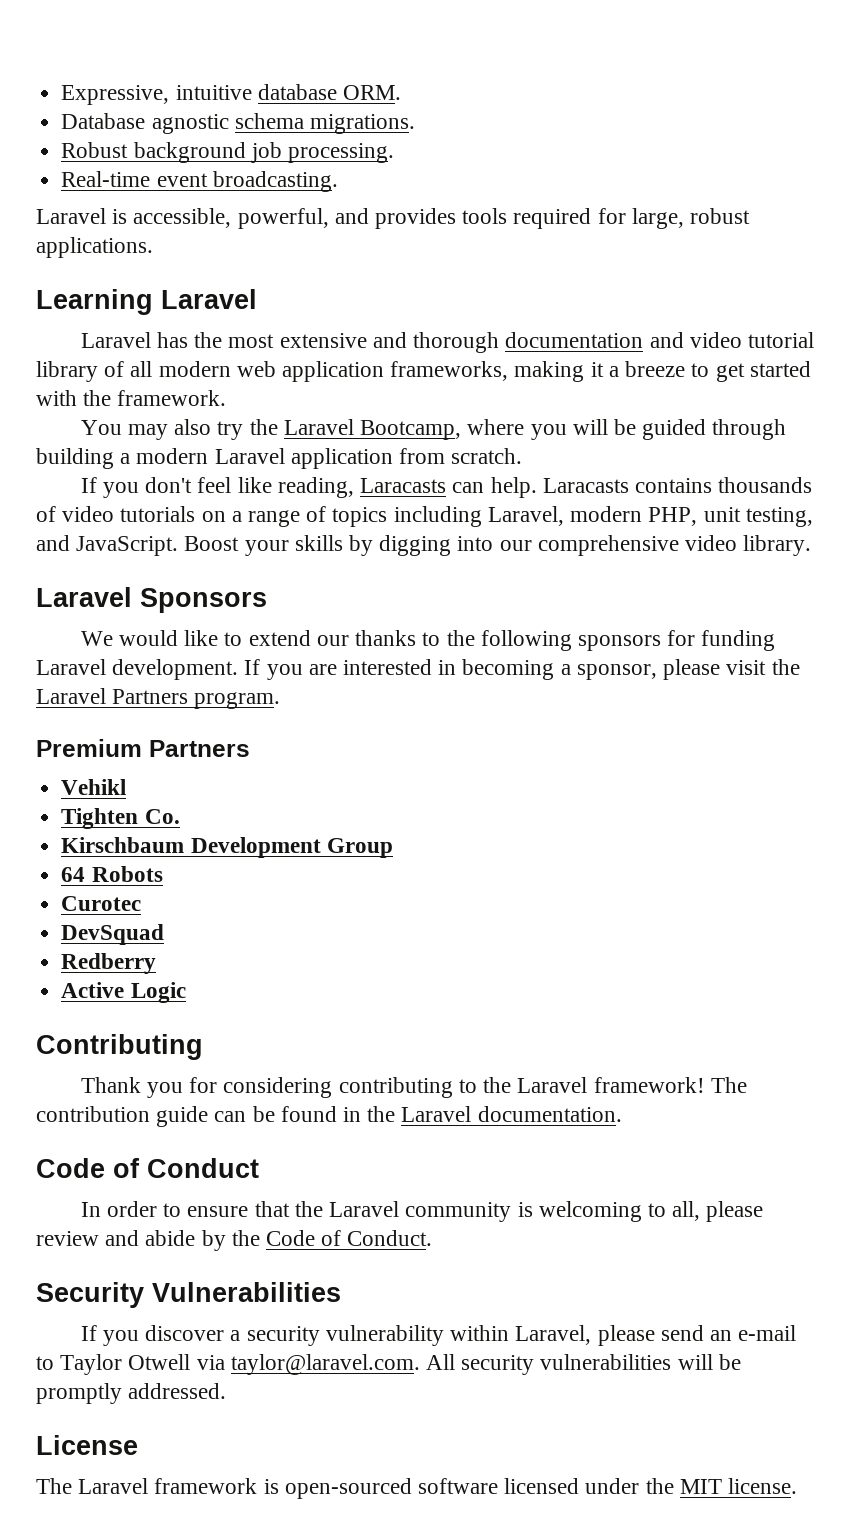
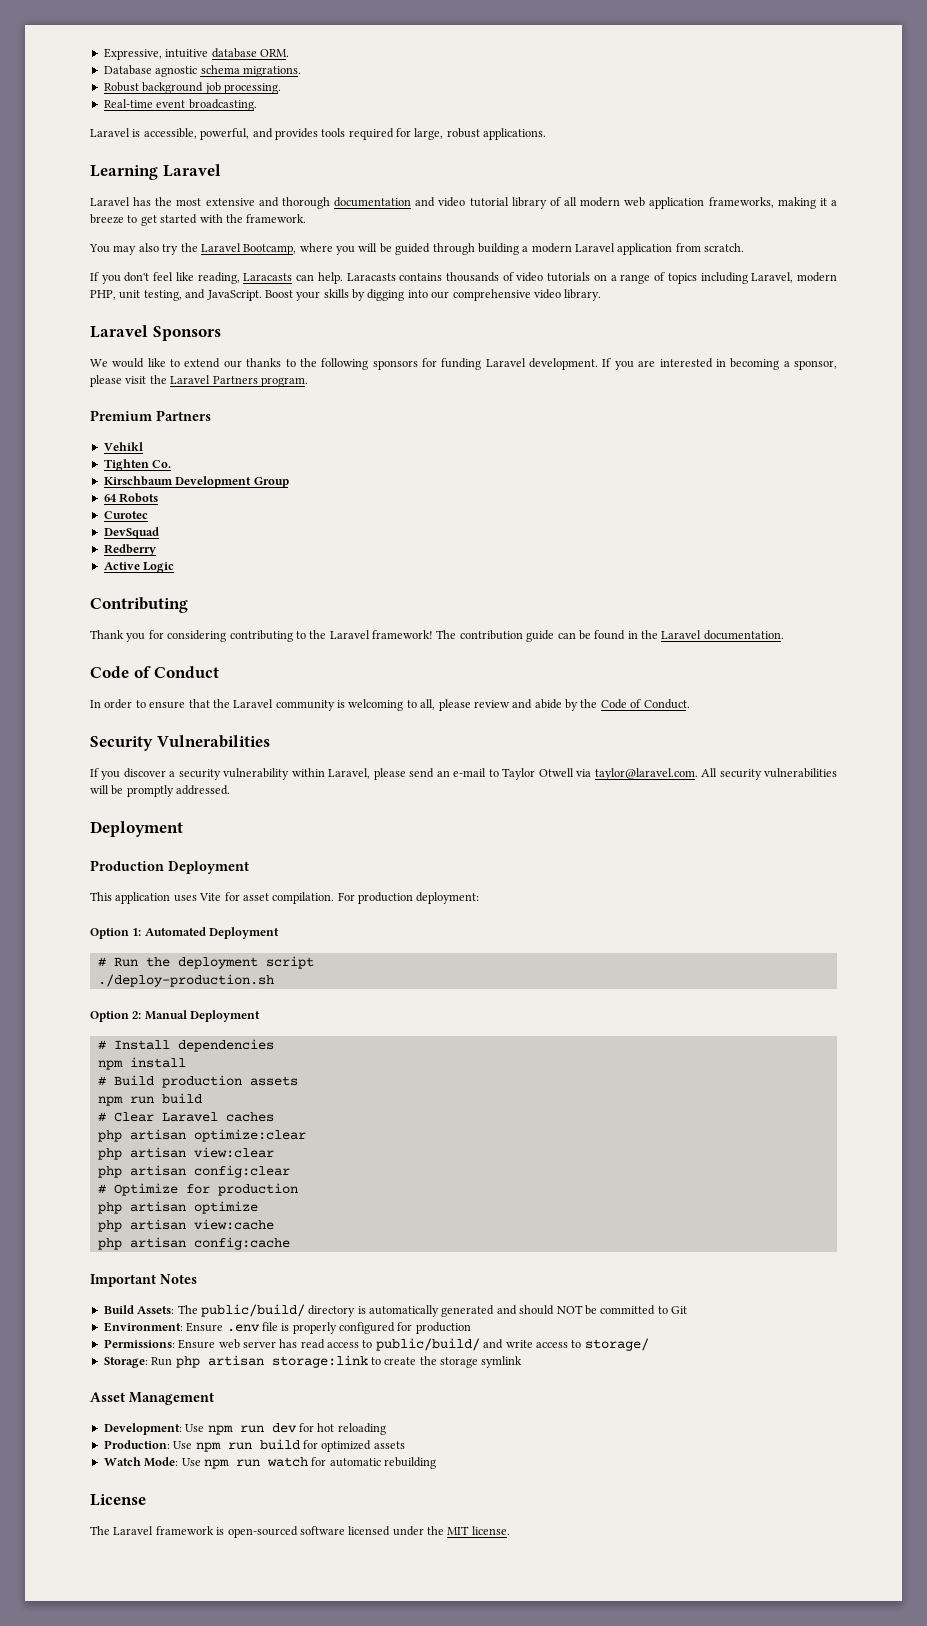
(227, 1391) none -> [90,821,183,837] [90,860,249,874] [90,892,480,904] [90,927,280,939] [97,956,314,969] [97,974,274,987] [90,1010,261,1022] [97,1039,274,1052] [97,1057,186,1070] [97,1075,298,1088] [97,1093,202,1106] [97,1112,274,1122] [97,1129,306,1142] [97,1147,274,1160] [97,1165,290,1178] [97,1183,298,1196] [97,1201,258,1214] [97,1219,274,1232] [97,1237,290,1250] [90,1274,197,1287] [103,1304,687,1317] [103,1322,471,1334] [103,1338,649,1351] [103,1355,523,1368] [90,1392,214,1405] [103,1423,386,1435] [103,1439,405,1452] [103,1457,436,1469] // Deployment // Production Deployment // This application uses Vite for asset compilation. For production deployment: // Option 1: Automated Deployment // # Run the deployment script // ./deploy-production.sh // Option 2: Manual Deployment // # Install dependencies // npm install // # Build production assets // npm run build // # Clear Laravel caches // php artisan optimize:clear // php artisan view:clear // php artisan config:clear // # Optimize for production // php artisan optimize // php artisan view:cache // php artisan config:cache // Important Notes // Build Assets: The public/build/ directory is automatically generated and should NOT be committed to Git // Environment: Ensure .env file is properly configured for production // Permissions: Ensure web server has read access to public/build/ and write access to storage/ // Storage: Run php artisan storage:link to create the storage symlink // Asset Management // Development: Use npm run dev for hot reloading // Production: Use npm run build for optimized assets // Watch Mode: Use npm run watch for automatic rebuilding

